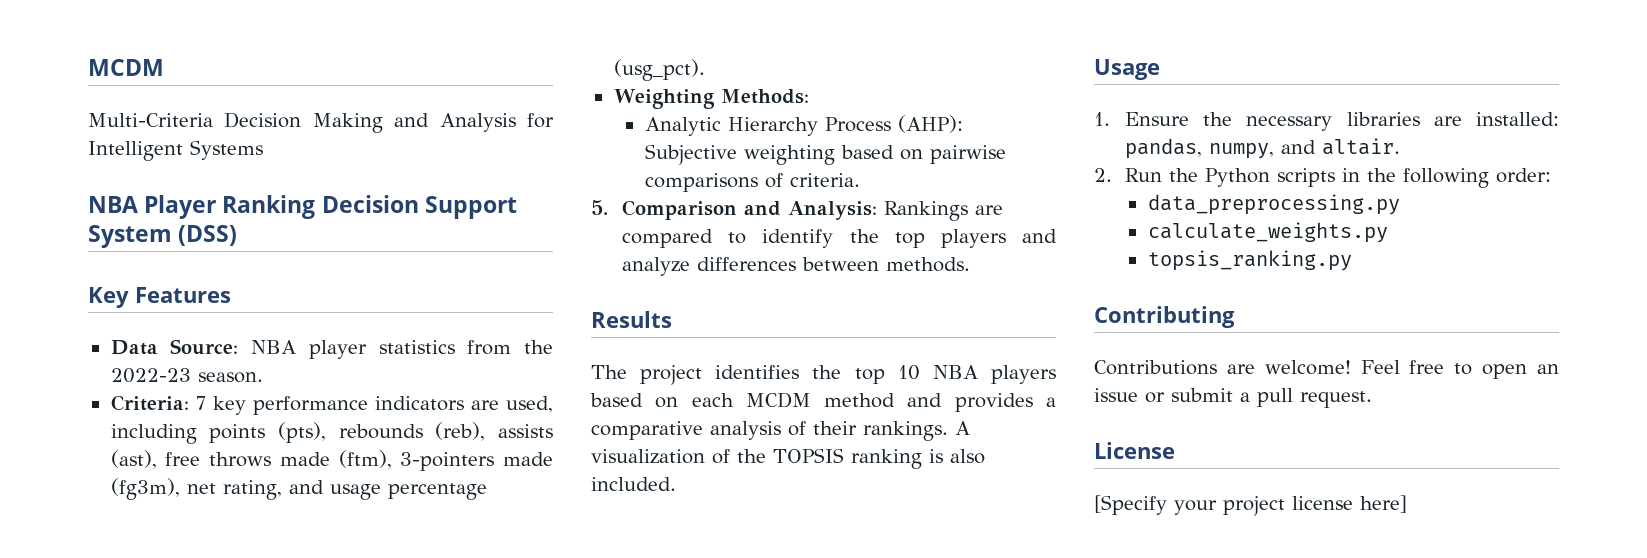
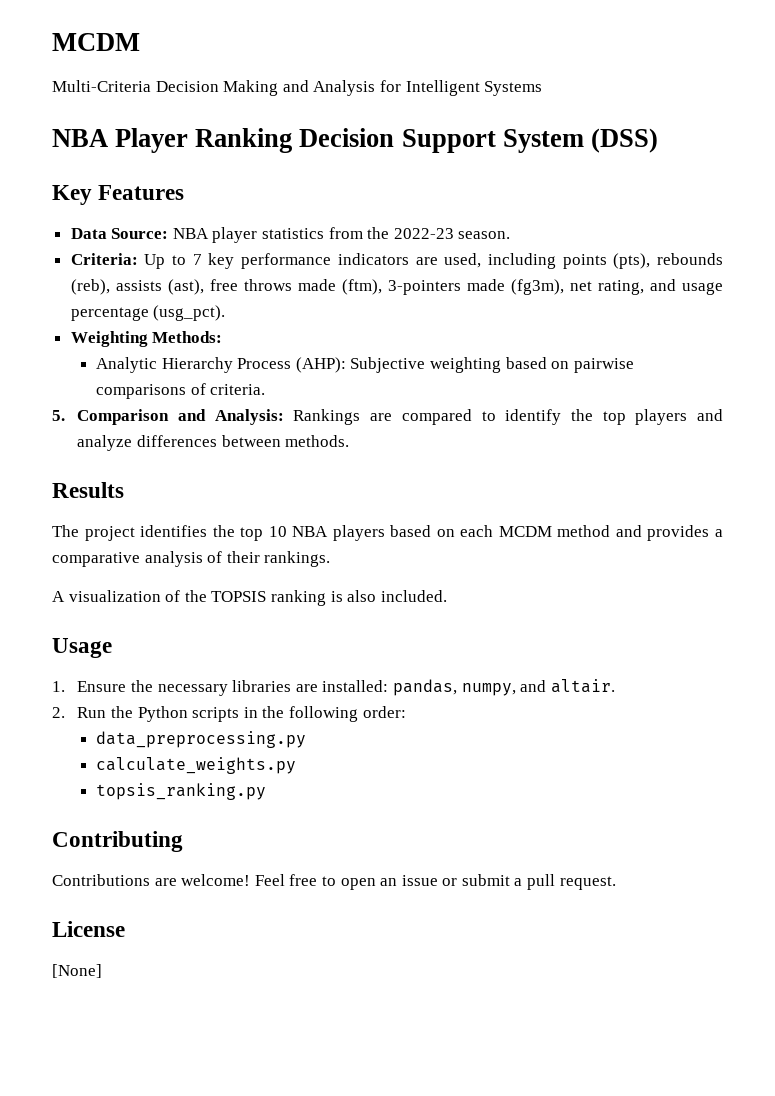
(189, 403) none -> [144,254,187,269] Up to
(948, 431) none -> (331, 559) //
[1094,495,1407,516] [Specify your project license here] -> [52,964,102,978] [None]

